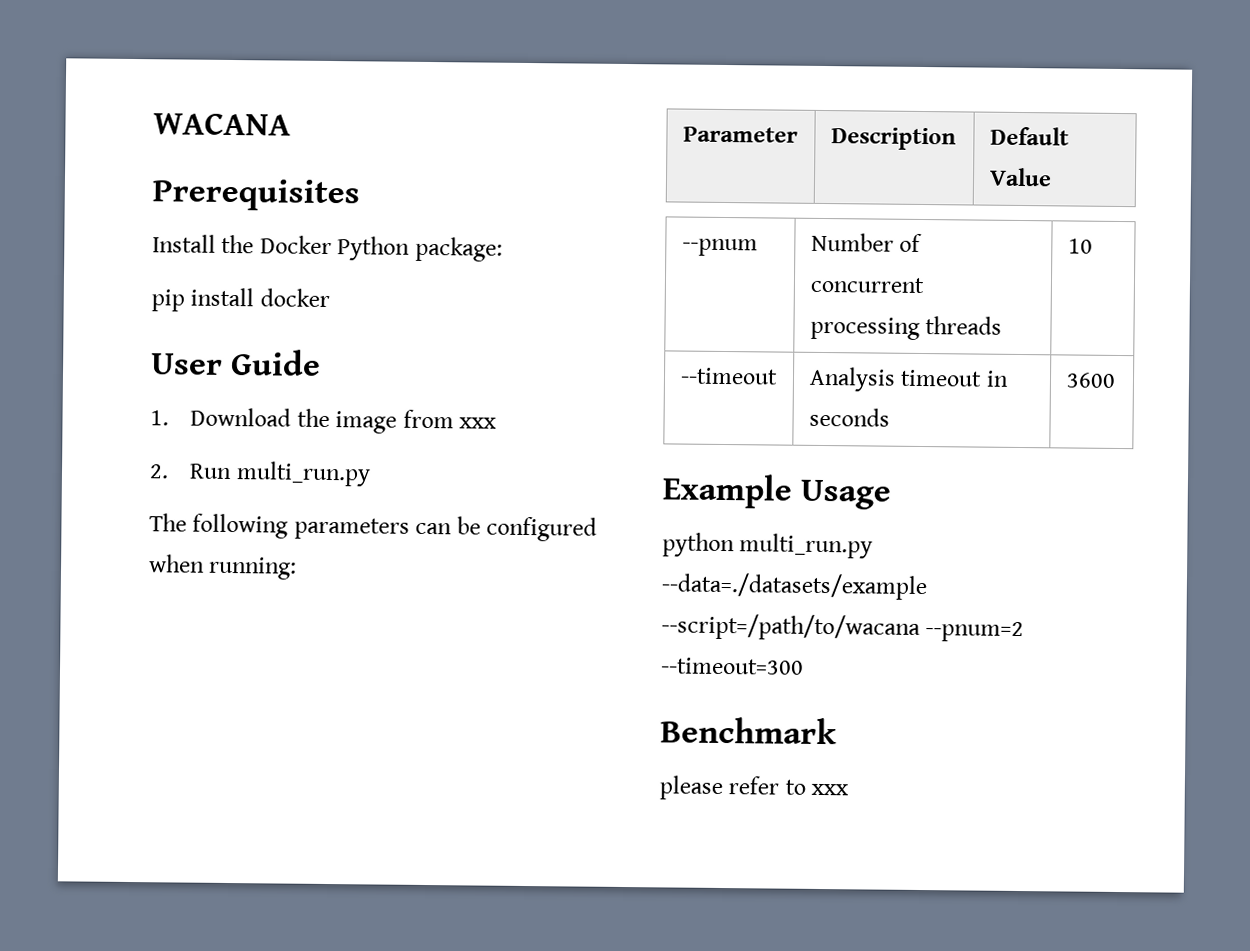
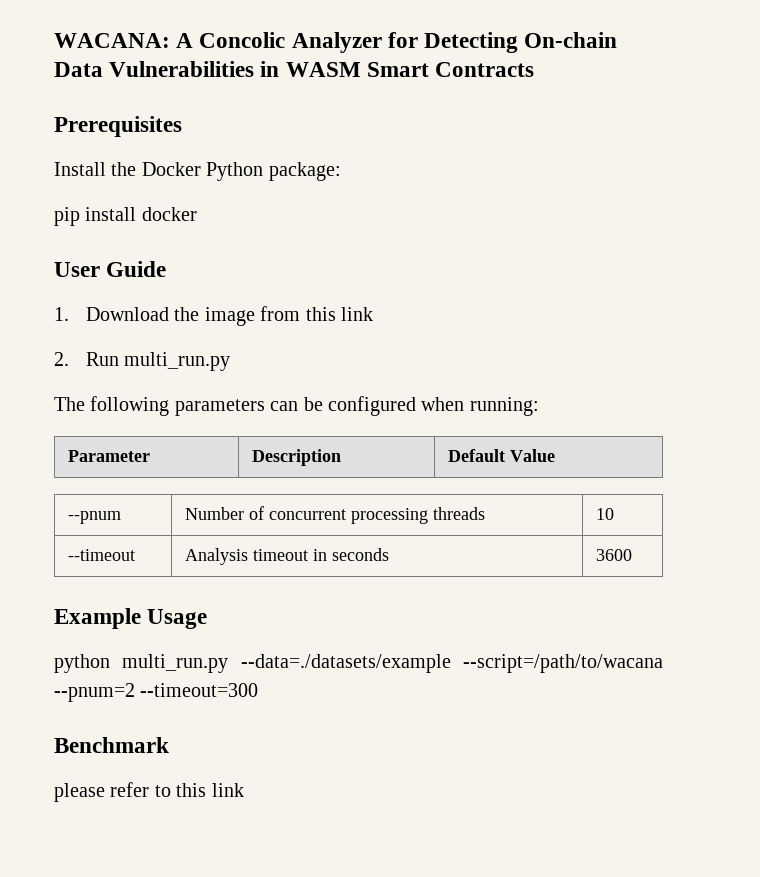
[153,112,291,136] WACANA -> [54,32,618,53] [54,61,535,77] WACANA: A Concolic Analyzer for Detecting On-chain Data Vulnerabilities in WASM Smart Contracts
[459,417,498,429] xxx -> [305,307,373,321] this link
[811,783,850,796] xxx -> [176,783,244,797] this link

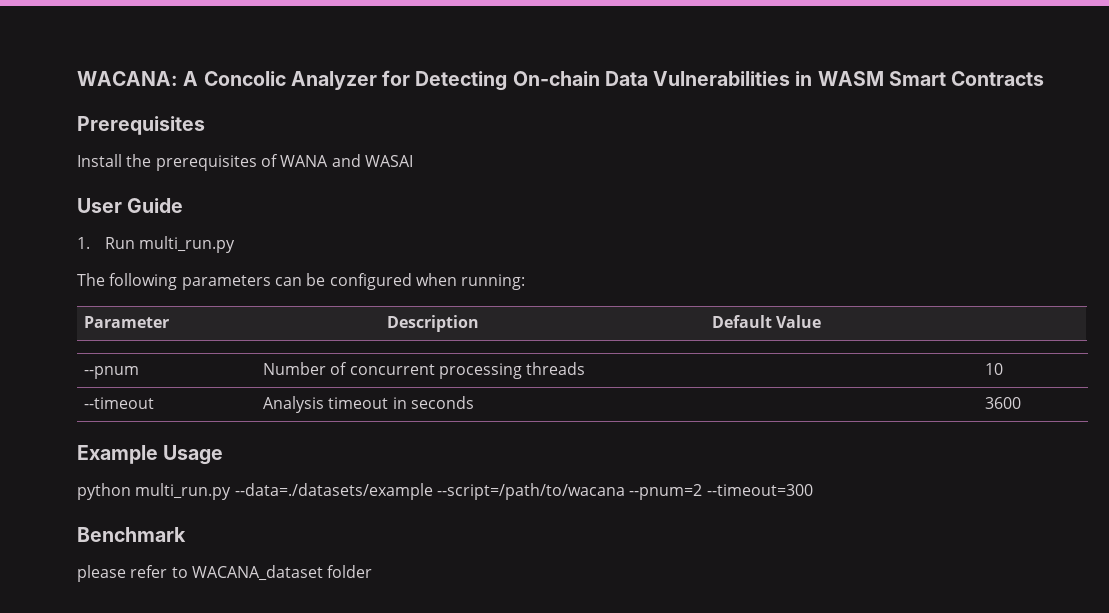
[141,162,341,181] [54,207,197,226] [54,261,167,277] [54,306,373,326] [54,352,69,366] Docker Python package: // pip install docker // User Guide // 1. Download the image from this link // 2. -> [155,154,413,171] [77,198,184,213] [77,237,90,249] prerequisites of WANA and WASAI // User Guide // 1.
[176,783,244,797] this link -> [191,565,373,581] WACANA_dataset folder

